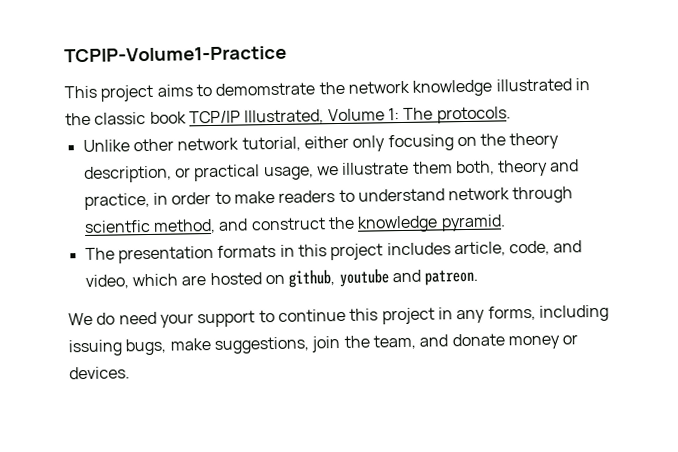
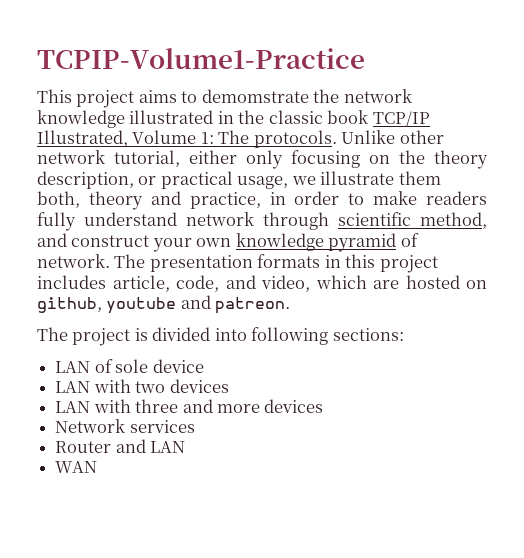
(511, 115) // -> (337, 139) none
[338,189,355,203] to -> [37,212,76,231] fully
[83,219,151,234] scientfic -> [338,212,411,226] scientific
[327,214,506,233] the knowledge pyramid. // -> [152,233,419,252] [37,254,110,268] your own knowledge pyramid of network.
[68,304,609,328] [68,333,579,357] [69,366,130,380] We do need your support to continue this project in any forms, including issuing bugs, make suggestions, join the team, and donate money or devices. -> [37,327,404,346] [55,359,204,373] [55,379,229,393] [55,399,324,413] [55,419,195,433] [55,439,186,453] [55,461,98,473] The project is divided into following sections: // LAN of sole device // LAN with two devices // LAN with three and more devices // Network services // Router and LAN // WAN

